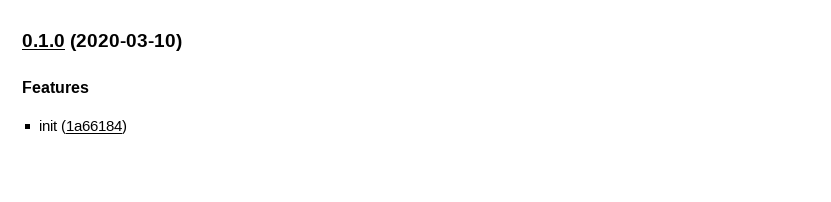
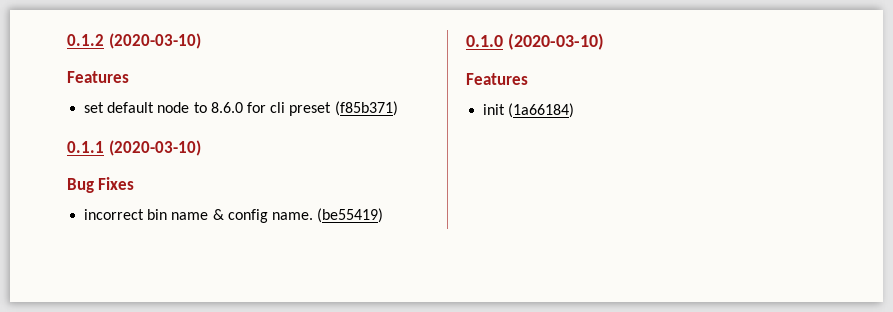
(22, 40) none -> [67,33,201,49] [67,71,129,83] [84,101,398,116] [67,140,201,156] [67,177,135,193] [84,208,384,223] 0.1.2 (2020-03-10) // Features // set default node to 8.6.0 for cli preset (f85b371) // 0.1.1 (2020-03-10) // Bug Fixes // incorrect bin name & config name. (be55419) //

